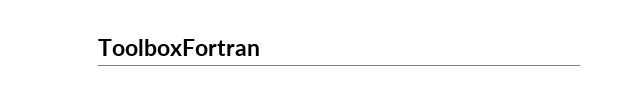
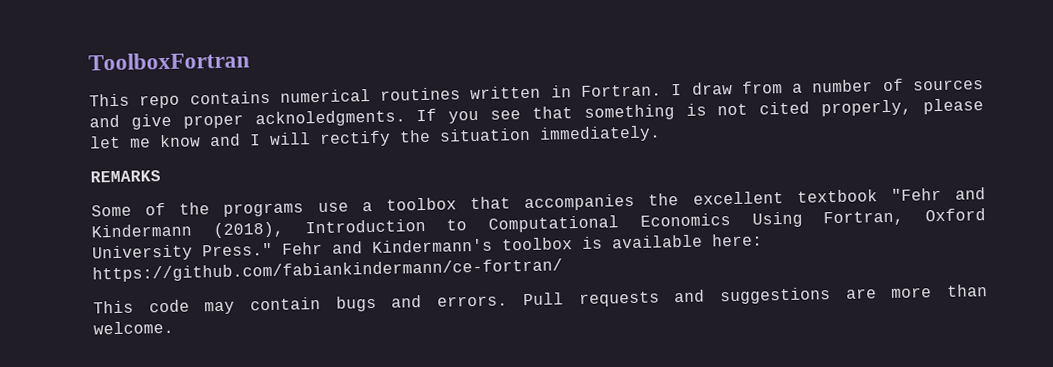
(260, 47) none -> [89,78,985,109] [89,98,984,130] [90,125,661,149] [90,170,161,183] [91,187,987,217] [91,208,986,239] [92,233,763,262] [92,258,563,283] [93,284,989,315] [93,320,174,335] // This repo contains numerical routines written in Fortran. I draw from a number of sources and give proper acknoledgments. If you see that something is not cited properly, please let me know and I will rectify the situation immediately. // REMARKS // Some of the programs use a toolbox that accompanies the excellent textbook "Fehr and Kindermann (2018), Introduction to Computational Economics Using Fortran, Oxford University Press." Fehr and Kindermann's toolbox is available here: https://github.com/fabiankindermann/ce-fortran/ // This code may contain bugs and errors. Pull requests and suggestions are more than welcome.

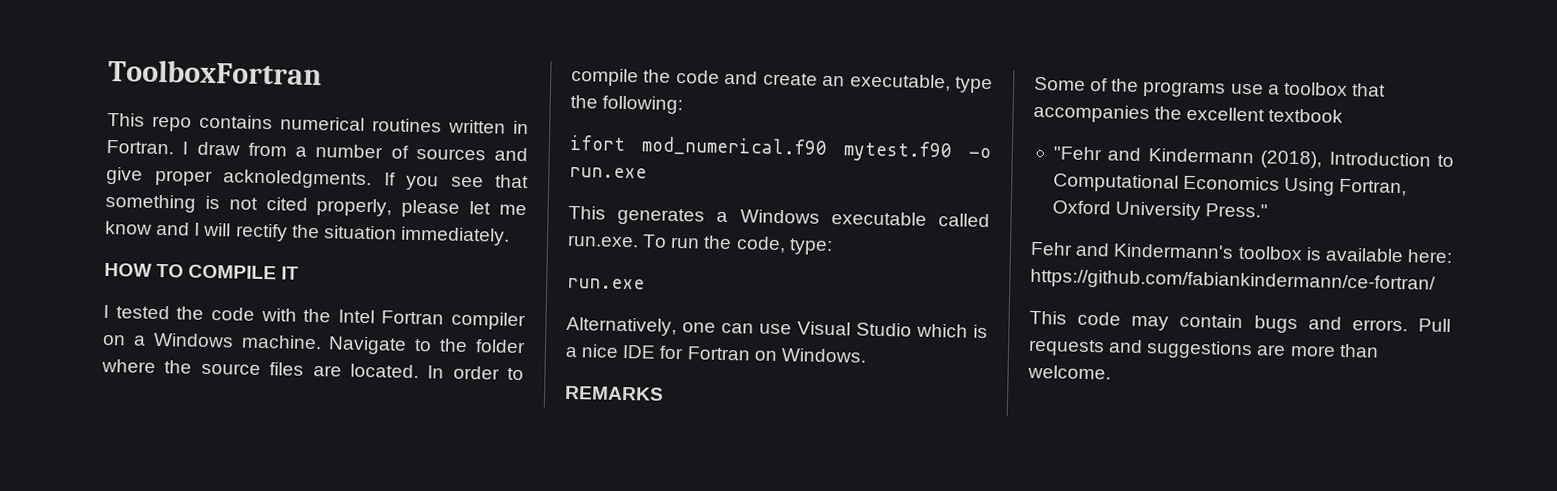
(661, 134) none -> [104,262,300,280] [103,304,526,331] [102,332,527,355] [101,358,524,381] [571,67,993,94] [570,94,684,115] [569,134,991,163] [569,166,647,179] [568,205,990,228] [567,234,833,256] [567,277,645,290] [566,316,988,339] [565,344,866,363] // HOW TO COMPILE IT // I tested the code with the Intel Fortran compiler on a Windows machine. Navigate to the folder where the source files are located. In order to compile the code and create an executable, type the following: // ifort mod_numerical.f90 mytest.f90 -o run.exe // This generates a Windows executable called run.exe. To run the code, type: // run.exe // Alternatively, one can use Visual Studio which is a nice IDE for Fortran on Windows.
(878, 196) none -> (1344, 115) //
(273, 249) none -> (1269, 210) //

